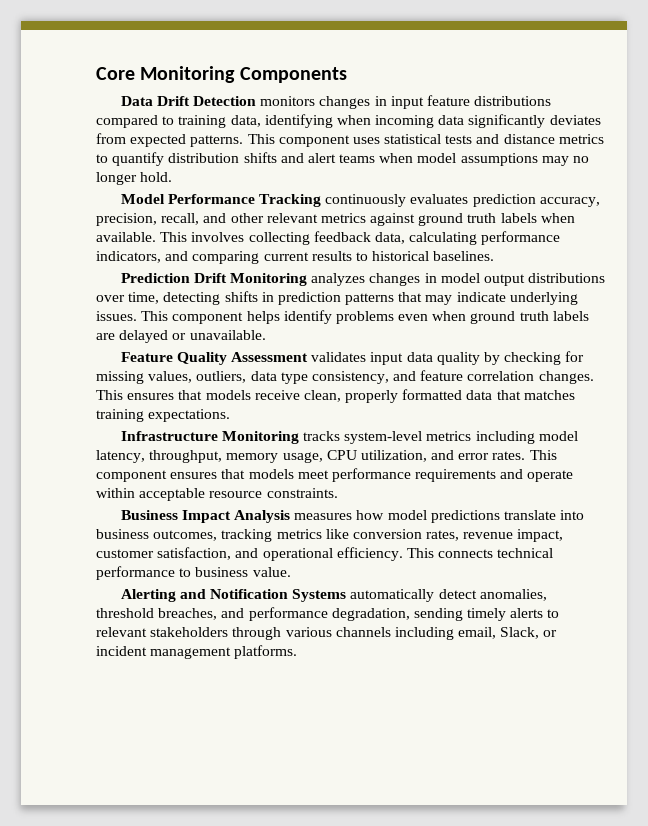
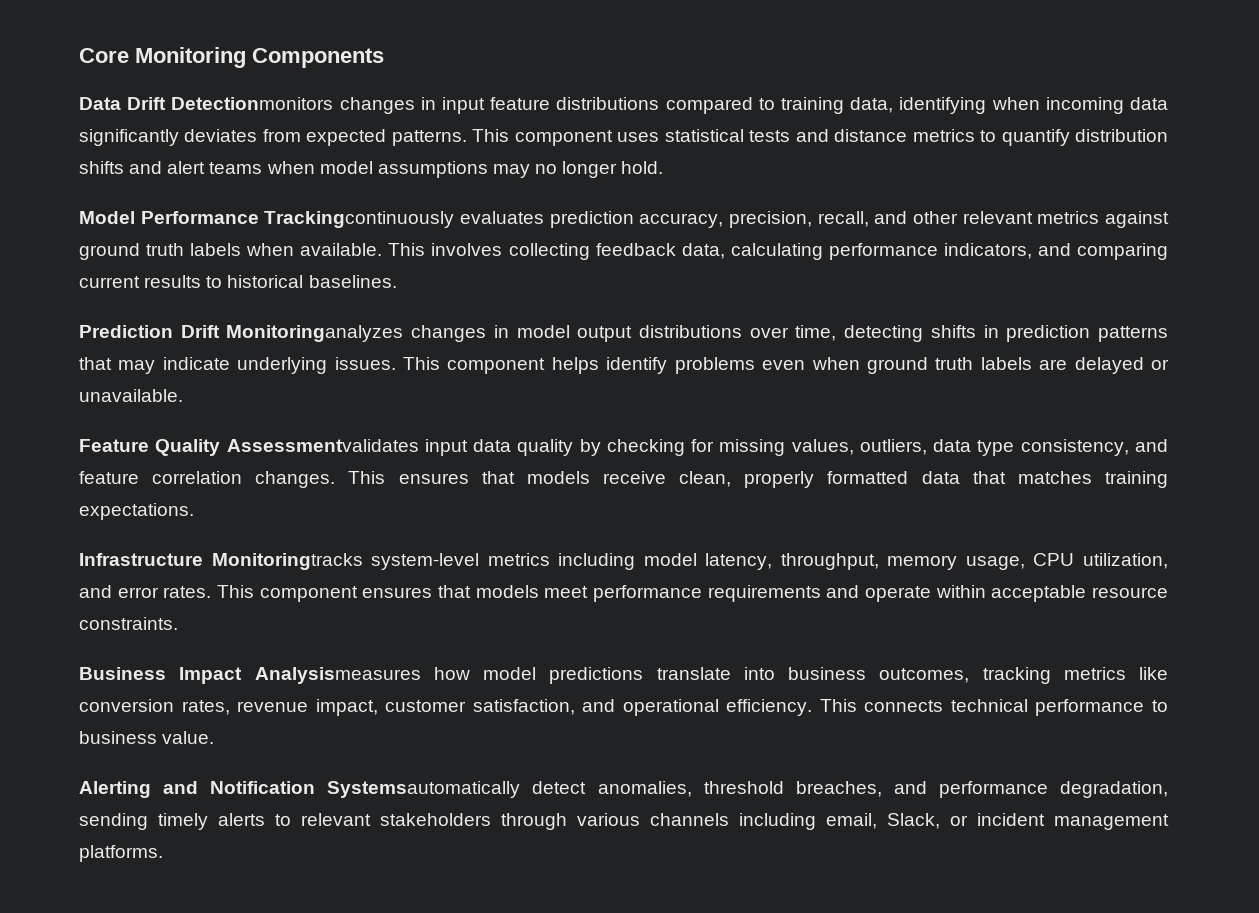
[193,96,316,106] Detection monitors -> [171,97,334,110] Detectionmonitors
[259,194,407,207] Tracking continuously -> [264,211,455,228] Trackingcontinuously
[230,273,366,286] Monitoring analyzes -> [226,325,404,342] Monitoringanalyzes
[231,352,367,362] Assessment validates -> [226,439,419,452] Assessmentvalidates
[221,431,341,444] Monitoring tracks -> [211,553,363,570] Monitoringtracks
[234,510,353,523] Analysis measures -> [254,667,421,684] Analysismeasures
[292,589,435,602] Systems automatically -> [327,781,521,798] Systemsautomatically

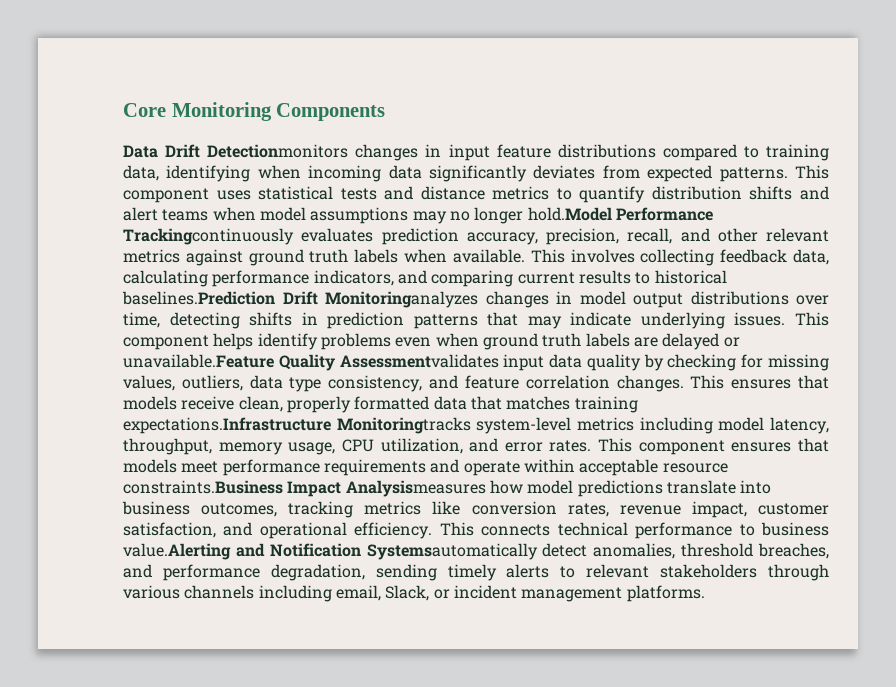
[621,161,664,174] [79,211,135,224] hold. // Model -> [527,207,612,221] hold.Model
[308,275,397,288] [79,325,173,338] baselines. // Prediction -> [122,291,275,305] baselines.Prediction
[79,389,183,402] [79,439,149,452] unavailable. // Feature -> [123,354,274,368] unavailable.Feature
[79,503,194,520] [79,553,203,566] expectations. // Infrastructure -> [123,417,331,434] expectations.Infrastructure
[79,617,178,630] [79,667,166,680] constraints. // Business -> [123,480,283,494] constraints.Business
[162,731,215,744] [79,781,151,798] value. // Alerting -> [123,543,231,560] value.Alerting

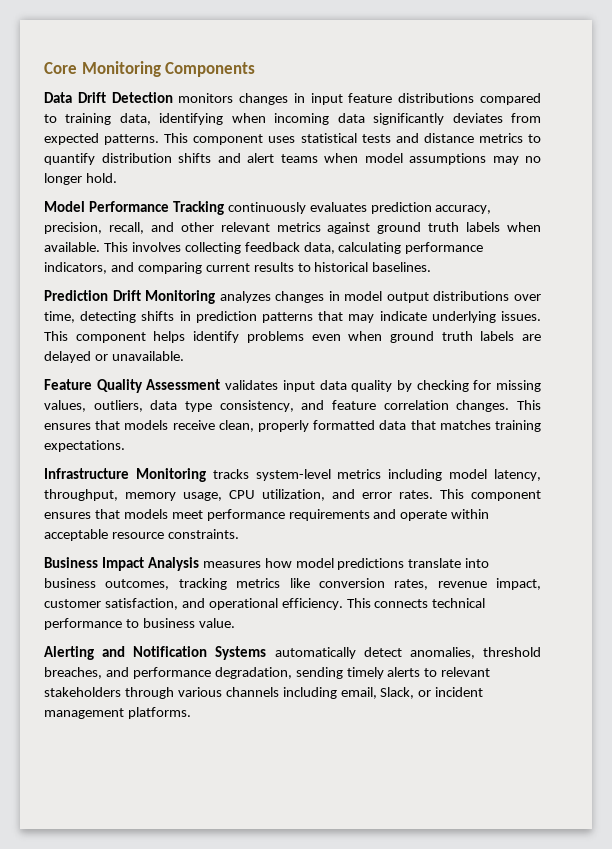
[207,144,349,158] Detectionmonitors -> [111,92,234,103] Detection monitors
[527,207,713,221] [123,228,294,245] hold.Model Performance Trackingcontinuously -> [85,173,117,183] [44,201,306,215] hold. // Model Performance Tracking continuously
[122,291,478,308] baselines.Prediction Drift Monitoringanalyzes -> [372,262,432,272] [44,290,271,304] baselines. // Prediction Drift Monitoring analyzes
[123,354,499,371] unavailable.Feature Quality Assessmentvalidates -> [111,351,184,361] [44,379,279,393] unavailable. // Feature Quality Assessment validates
[123,417,471,434] expectations.Infrastructure Monitoringtracks -> [44,440,125,452] [44,468,249,482] expectations. // Infrastructure Monitoring tracks
[123,480,486,497] constraints.Business Impact Analysismeasures -> [167,529,239,539] [44,557,261,571] constraints. // Business Impact Analysis measures
[123,543,538,560] value.Alerting and Notification Systemsautomatically -> [198,618,235,628] [44,646,356,660] value. // Alerting and Notification Systems automatically

